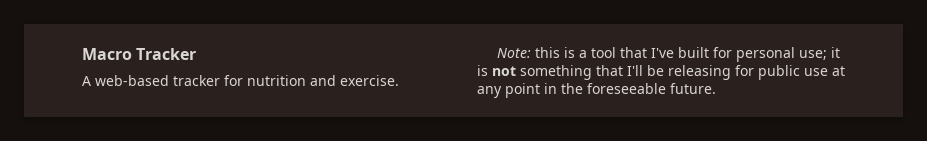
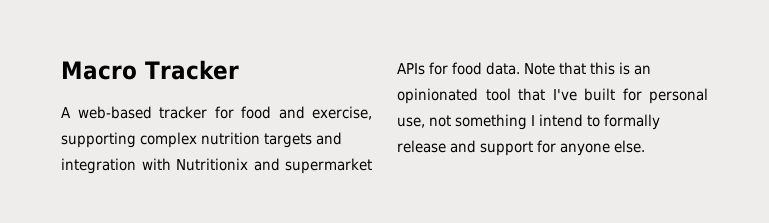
[247,75,399,86] [497,47,588,58] nutrition and exercise. // Note: this is a -> [241,106,372,120] [61,132,343,148] [61,158,372,174] [397,62,652,75] [397,88,478,104] food and exercise, supporting complex nutrition targets and integration with Nutritionix and supermarket APIs for food data. Note that this is an opinionated
[799,47,841,60] [477,65,845,80] [477,83,716,98] use; it is not something that I'll be releasing for public use at any point in the foreseeable future. -> [397,114,661,130] [397,140,646,156] use, not something I intend to formally release and support for anyone else.

